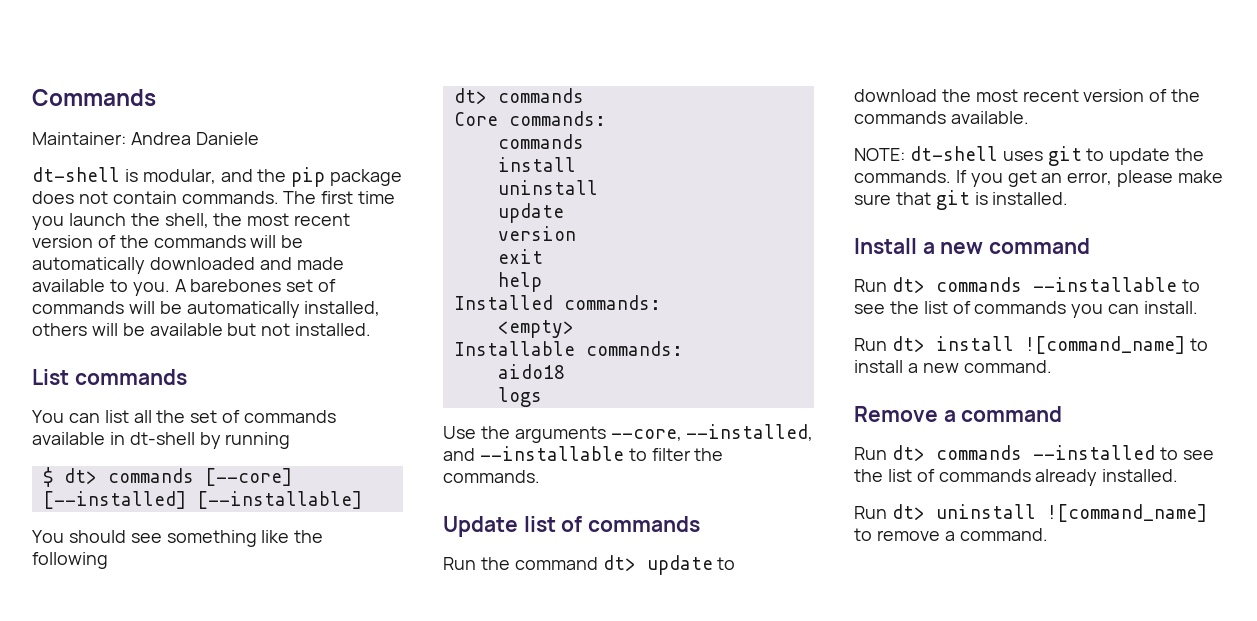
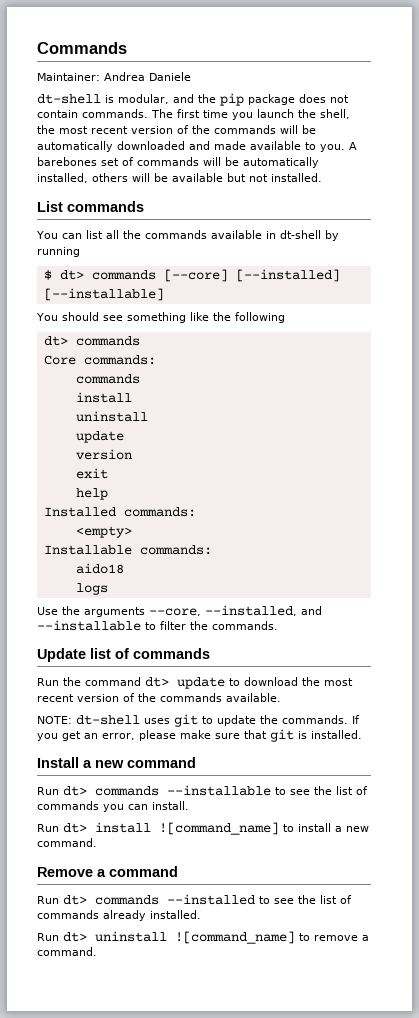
[190,410,241,423] set of -> (141, 234) none

